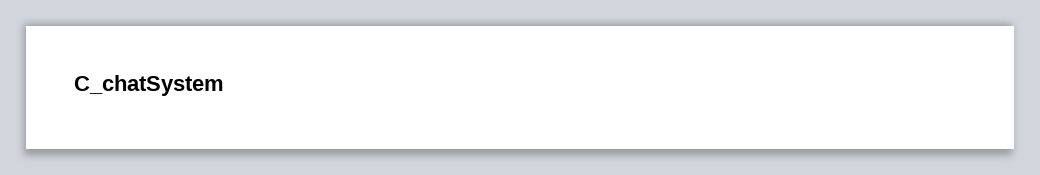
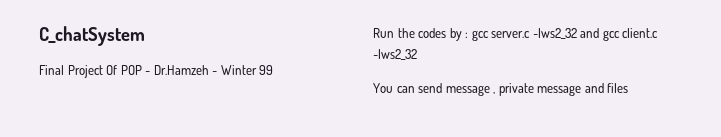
(224, 85) none -> [39,65,274,78] [373,28,659,41] [373,49,417,60] [373,83,629,96] // Final Project Of POP - Dr.Hamzeh - Winter 99 // Run the codes by : gcc server.c -lws2_32 and gcc client.c -lws2_32 // You can send message , private message and files

